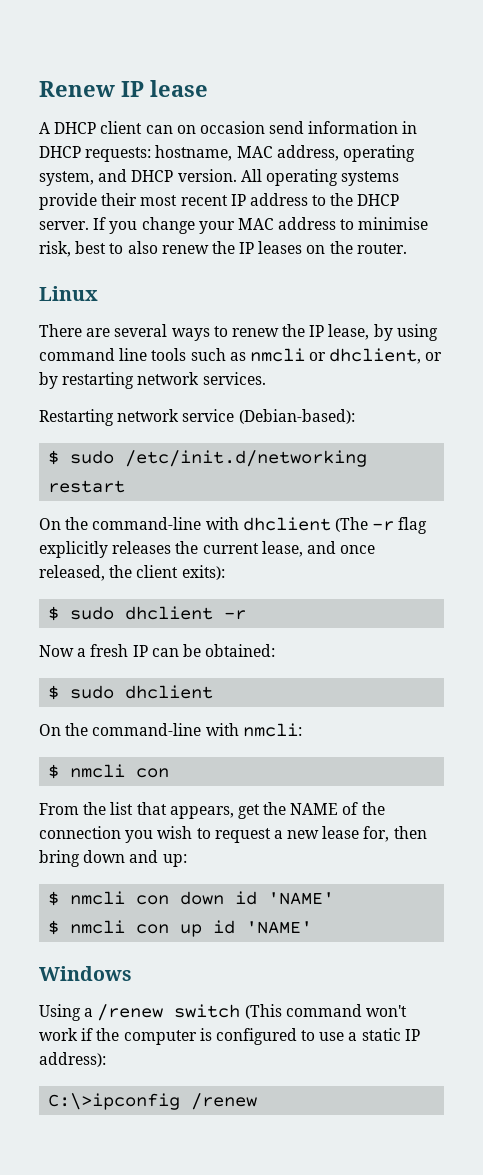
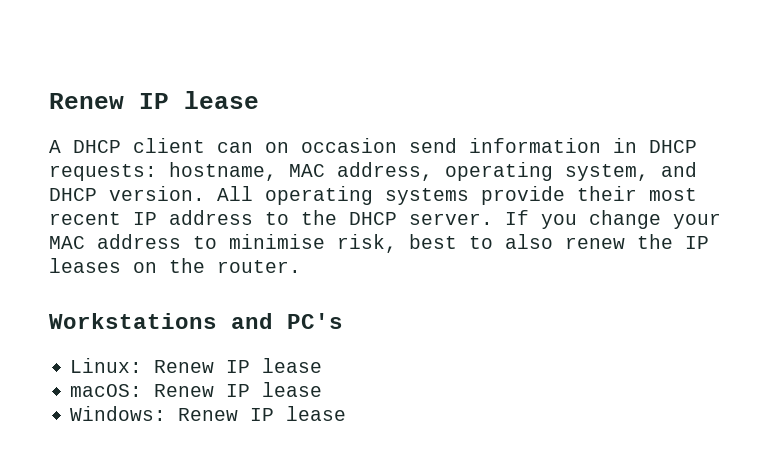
[39,286,98,301] [39,324,438,341] [39,348,443,364] [39,372,266,389] [39,409,355,426] [48,450,368,467] [48,480,126,493] [39,517,428,534] [39,541,376,558] [39,565,225,581] [48,606,247,621] [39,644,276,657] [48,685,214,700] [39,723,302,737] [48,764,170,779] [39,802,385,819] [39,826,427,843] [39,850,187,867] [48,891,335,906] [48,920,313,937] [39,966,132,981] [39,1004,407,1021] [39,1028,420,1045] [39,1052,106,1067] [48,1093,258,1110] Linux // There are several ways to renew the IP lease, by using command line tools such as nmcli or dhclient, or by restarting network services. // Restarting network service (Debian-based): // $ sudo /etc/init.d/networking restart // On the command-line with dhclient (The -r flag explicitly releases the current lease, and once released, the client exits): // $ sudo dhclient -r // Now a fresh IP can be obtained: // $ sudo dhclient // On the command-line with nmcli: // $ nmcli con // From the list that appears, get the NAME of the connection you wish to request a new lease for, then bring down and up: // $ nmcli con down id 'NAME' // $ nmcli con up id 'NAME' // Windows // Using a /renew switch (This command won't work if the computer is configured to use a static IP address): // C:\>ipconfig /renew -> [49,313,343,329] [70,358,323,373] [70,382,323,397] [70,406,347,421] Workstations and PC's // Linux: Renew IP lease // macOS: Renew IP lease // Windows: Renew IP lease

